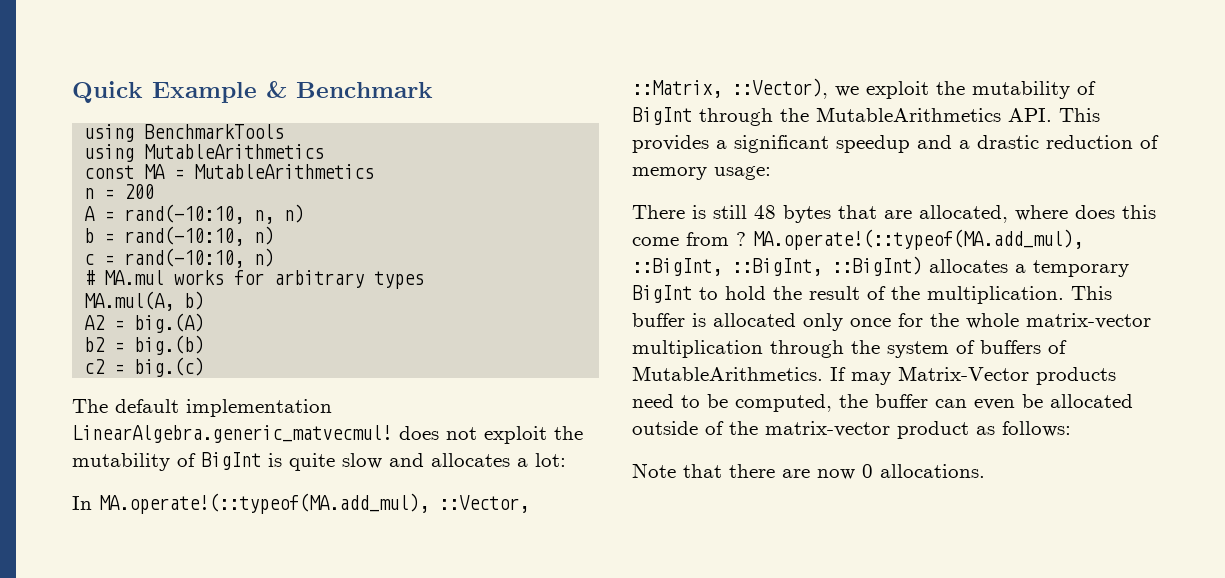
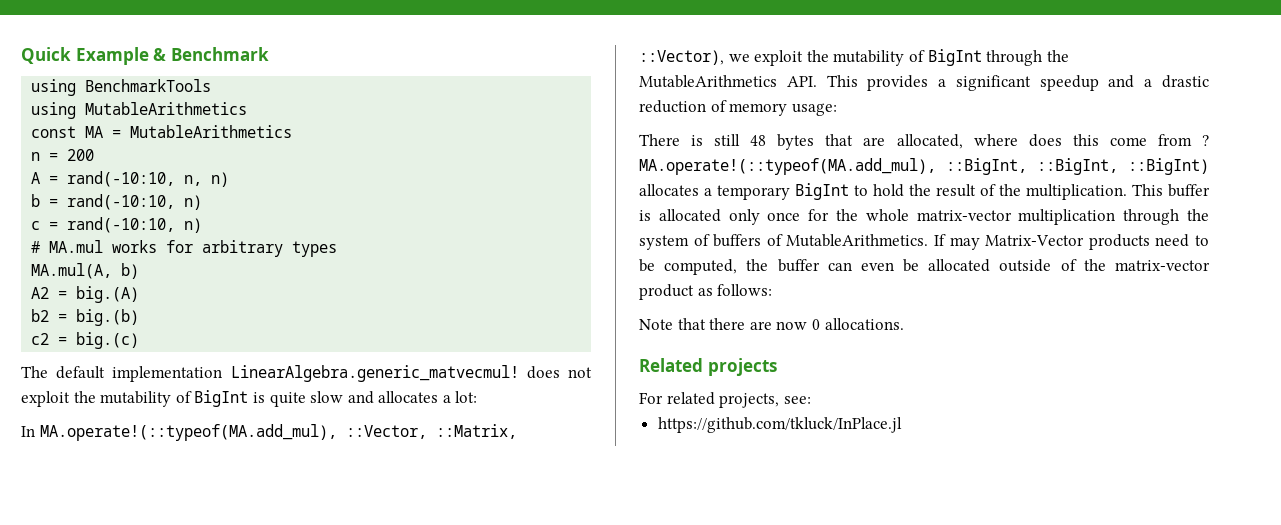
(985, 471) none -> [639,358,777,376] [639,392,811,408] [657,417,902,433] // Related projects // For related projects, see: // https://github.com/tkluck/InPlace.jl

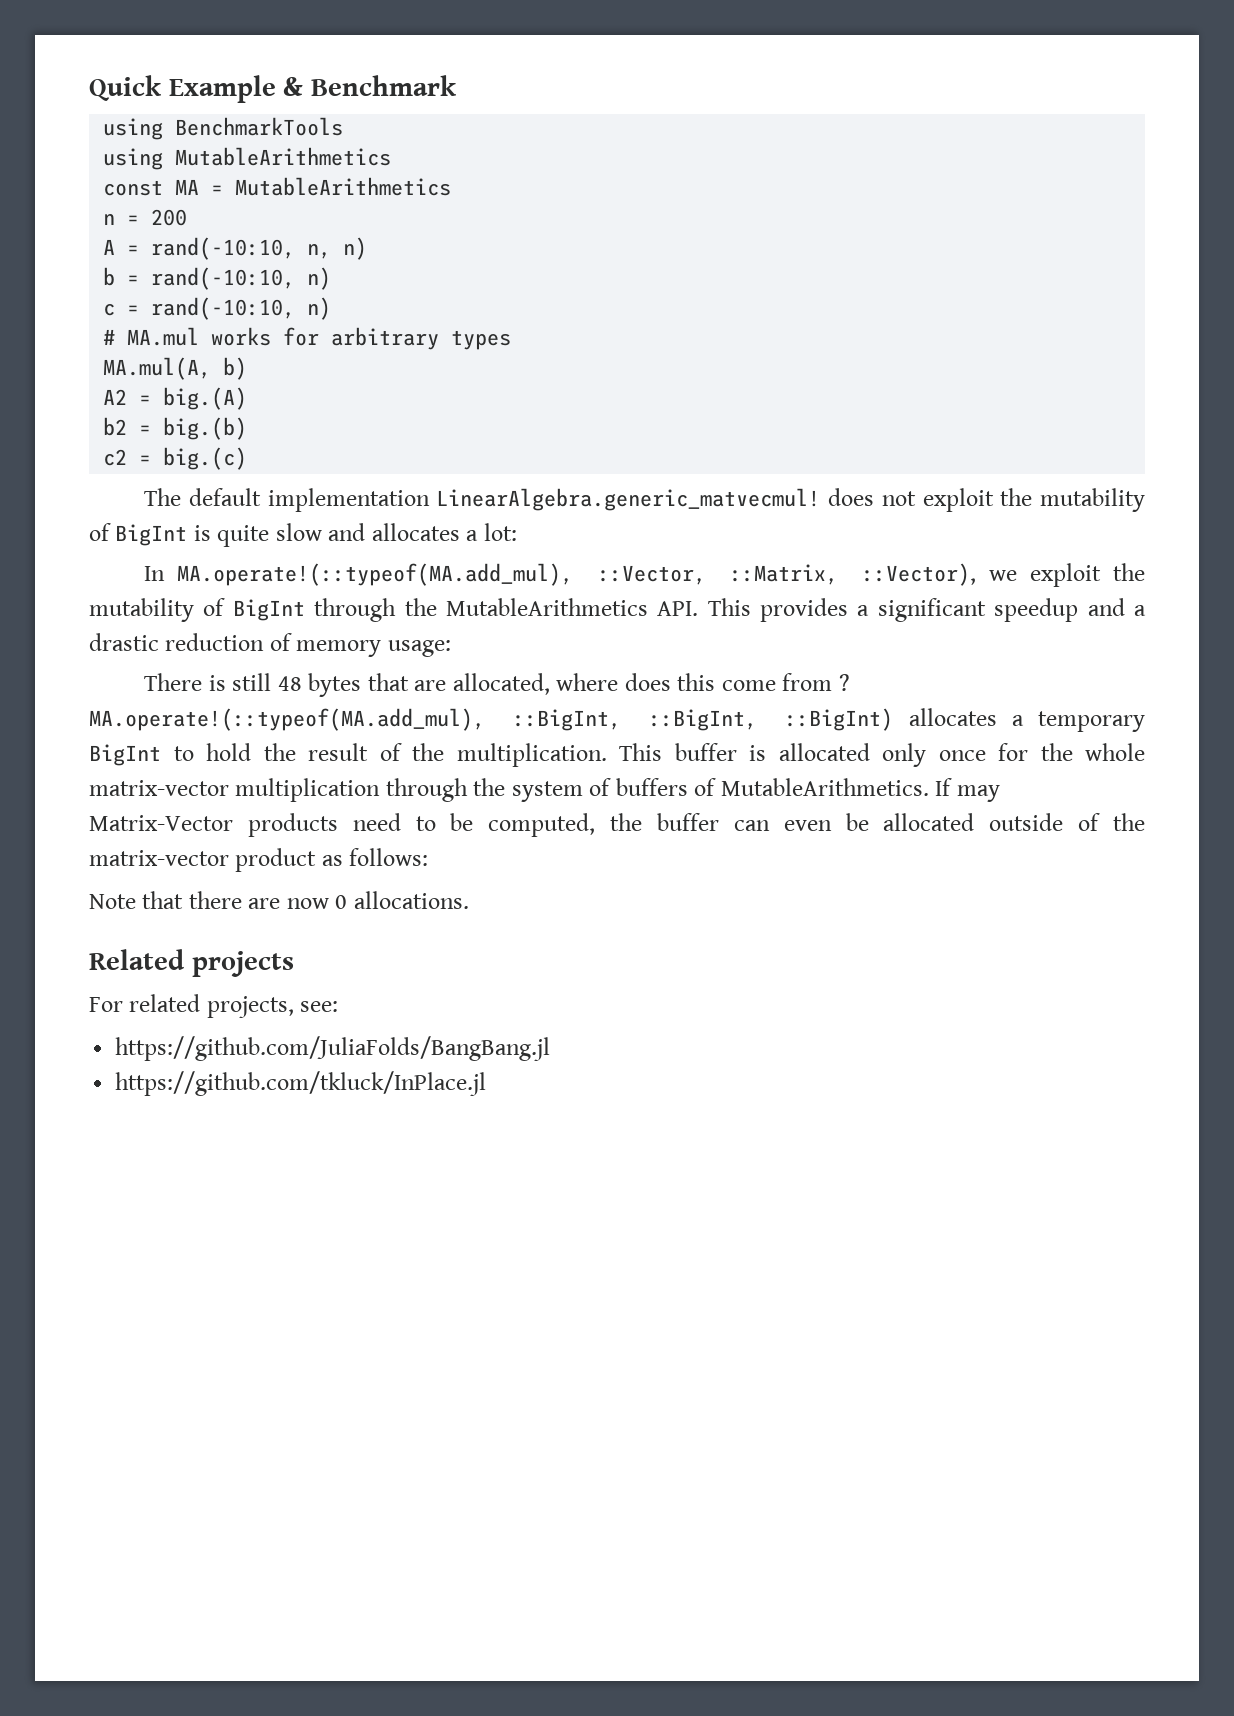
(811, 400) none -> [115,1036,551,1061] // https://github.com/JuliaFolds/BangBang.jl

